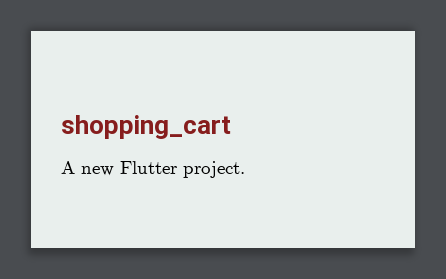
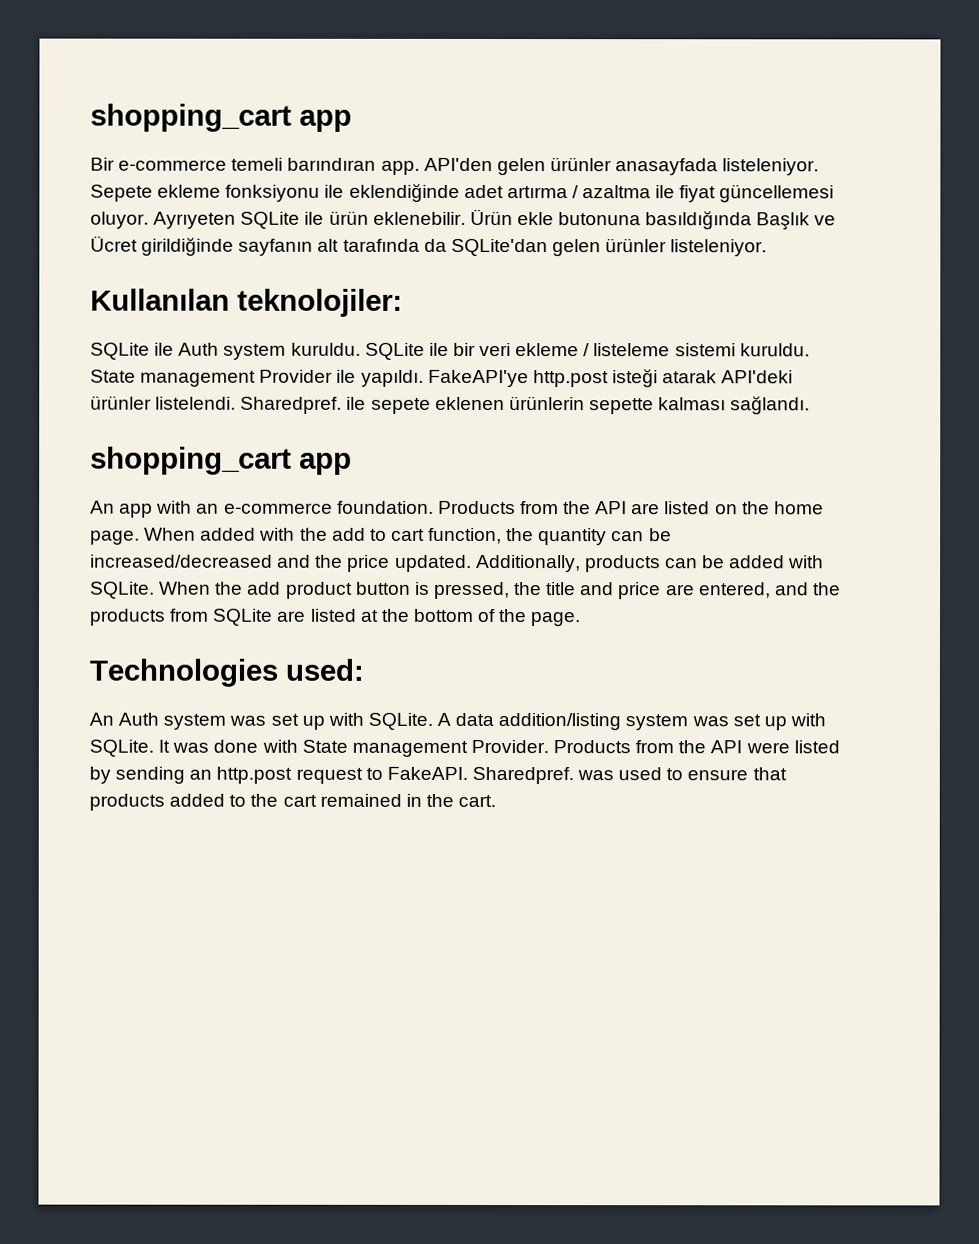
[61,115,231,139] [61,161,245,178] shopping_cart // A new Flutter project. -> [90,103,352,132] [90,157,820,176] [90,183,835,203] [90,208,837,231] [90,235,768,257] [90,288,403,317] [90,342,810,360] [90,369,794,388] [90,395,811,415] [90,446,352,475] [90,500,824,518] [90,527,672,546] [90,554,825,573] [90,581,841,600] [89,608,582,627] [89,658,364,687] [89,712,826,731] [89,739,840,757] [89,766,787,785] [89,793,497,811] shopping_cart app // Bir e-commerce temeli barındıran app. API'den gelen ürünler anasayfada listeleniyor. Sepete ekleme fonksiyonu ile eklendiğinde adet artırma / azaltma ile fiyat güncellemesi oluyor. Ayrıyeten SQLite ile ürün eklenebilir. Ürün ekle butonuna basıldığında Başlık ve Ücret girildiğinde sayfanın alt tarafında da SQLite'dan gelen ürünler listeleniyor. // Kullanılan teknolojiler: // SQLite ile Auth system kuruldu. SQLite ile bir veri ekleme / listeleme sistemi kuruldu. State management Provider ile yapıldı. FakeAPI'ye http.post isteği atarak API'deki ürünler listelendi. Sharedpref. ile sepete eklenen ürünlerin sepette kalması sağlandı. // shopping_cart app // An app with an e-commerce foundation. Products from the API are listed on the home page. When added with the add to cart function, the quantity can be increased/decreased and the price updated. Additionally, products can be added with SQLite. When the add product button is pressed, the title and price are entered, and the products from SQLite are listed at the bottom of the page. // Technologies used: // An Auth system was set up with SQLite. A data addition/listing system was set up with SQLite. It was done with State management Provider. Products from the API were listed by sending an http.post request to FakeAPI. Sharedpref. was used to ensure that products added to the cart remained in the cart.

